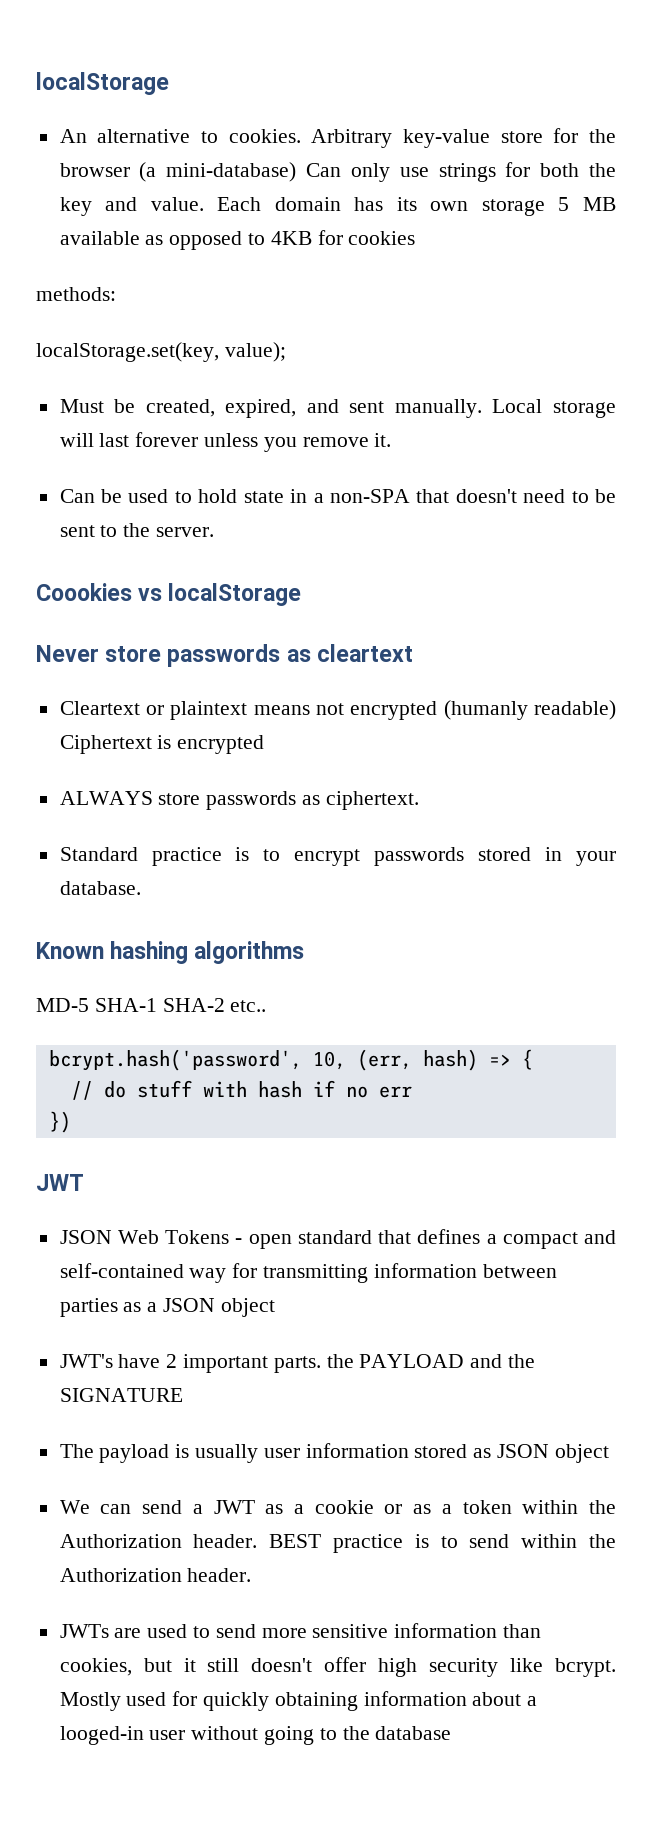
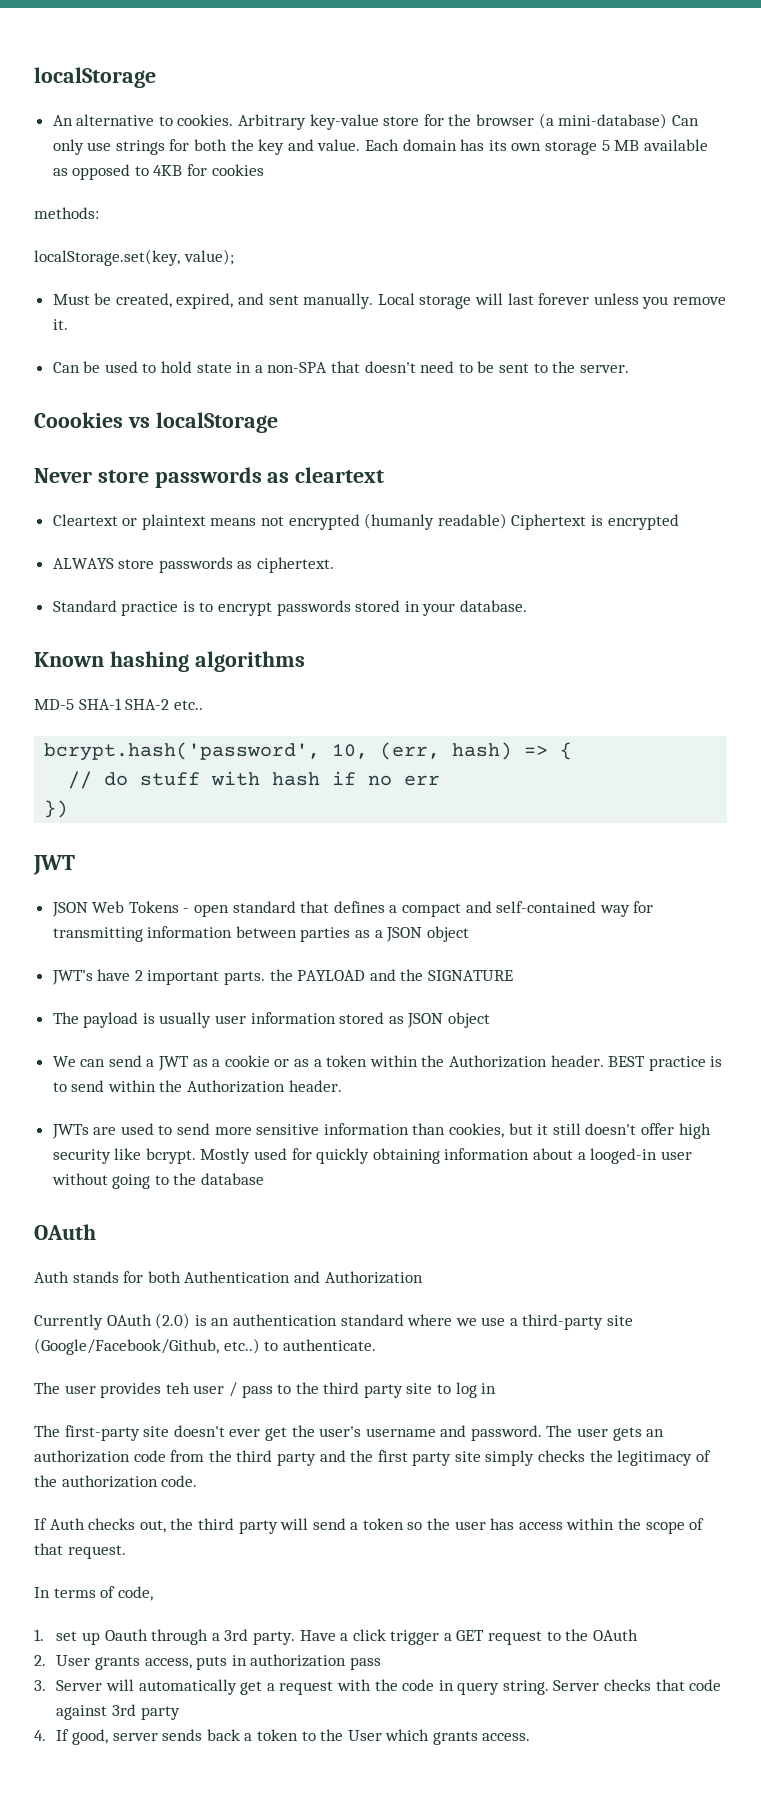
(452, 1733) none -> [34,1224,96,1240] [34,1271,423,1284] [34,1313,634,1330] [34,1338,376,1355] [34,1382,497,1398] [34,1425,665,1441] [34,1450,711,1466] [34,1475,198,1488] [34,1518,705,1534] [34,1543,126,1559] [34,1586,153,1601] [34,1629,638,1645] [34,1654,381,1670] [34,1679,722,1695] [56,1704,180,1720] [34,1729,531,1745] // OAuth // Auth stands for both Authentication and Authorization // Currently OAuth (2.0) is an authentication standard where we use a third-party site (Google/Facebook/Github, etc..) to authenticate. // The user provides teh user / pass to the third party site to log in // The first-party site doesn't ever get the user's username and password. The user gets an authorization code from the third party and the first party site simply checks the legitimacy of the authorization code. // If Auth checks out, the third party will send a token so the user has access within the scope of that request. // In terms of code, // 1. set up Oauth through a 3rd party. Have a click trigger a GET request to the OAuth // 2. User grants access, puts in authorization pass // 3. Server will automatically get a request with the code in query string. Server checks that code against 3rd party // 4. If good, server sends back a token to the User which grants access.

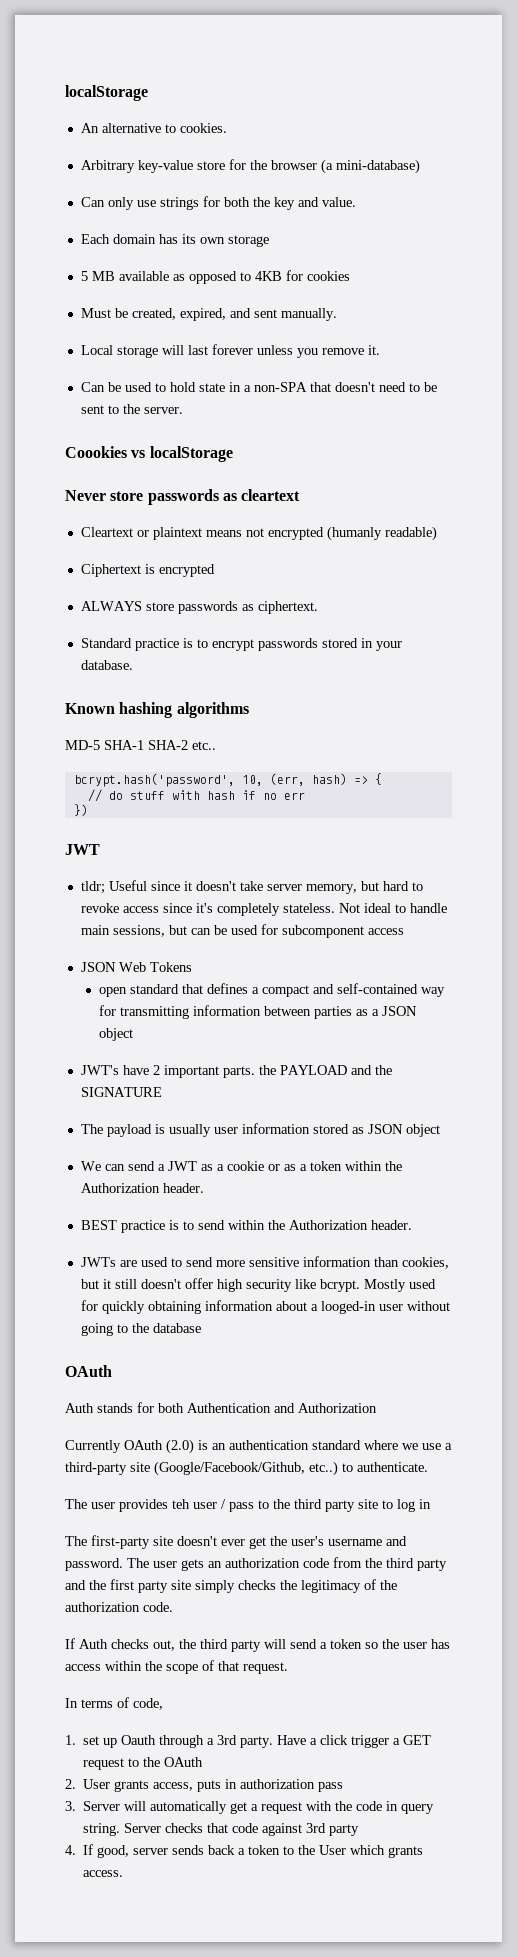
(234, 120) none -> (227, 128) //
(668, 121) none -> (420, 166) //
(361, 145) none -> (356, 202) //
(597, 148) none -> (269, 241) //
[34,207,99,219] [34,249,234,266] // methods: // localStorage.set(key, value); -> (350, 276) none
(374, 301) none -> (337, 314) //
(507, 521) none -> (437, 533) //
(75, 865) none -> [80,880,423,894] [80,903,447,916] [80,924,404,938] // tldr; Useful since it doesn't take server memory, but hard to revoke access since it's completely stateless. Not ideal to handle main sessions, but can be used for subcomponent access
[183,908,190,913] - -> (192, 967) //
(604, 1061) none -> (204, 1188) //

